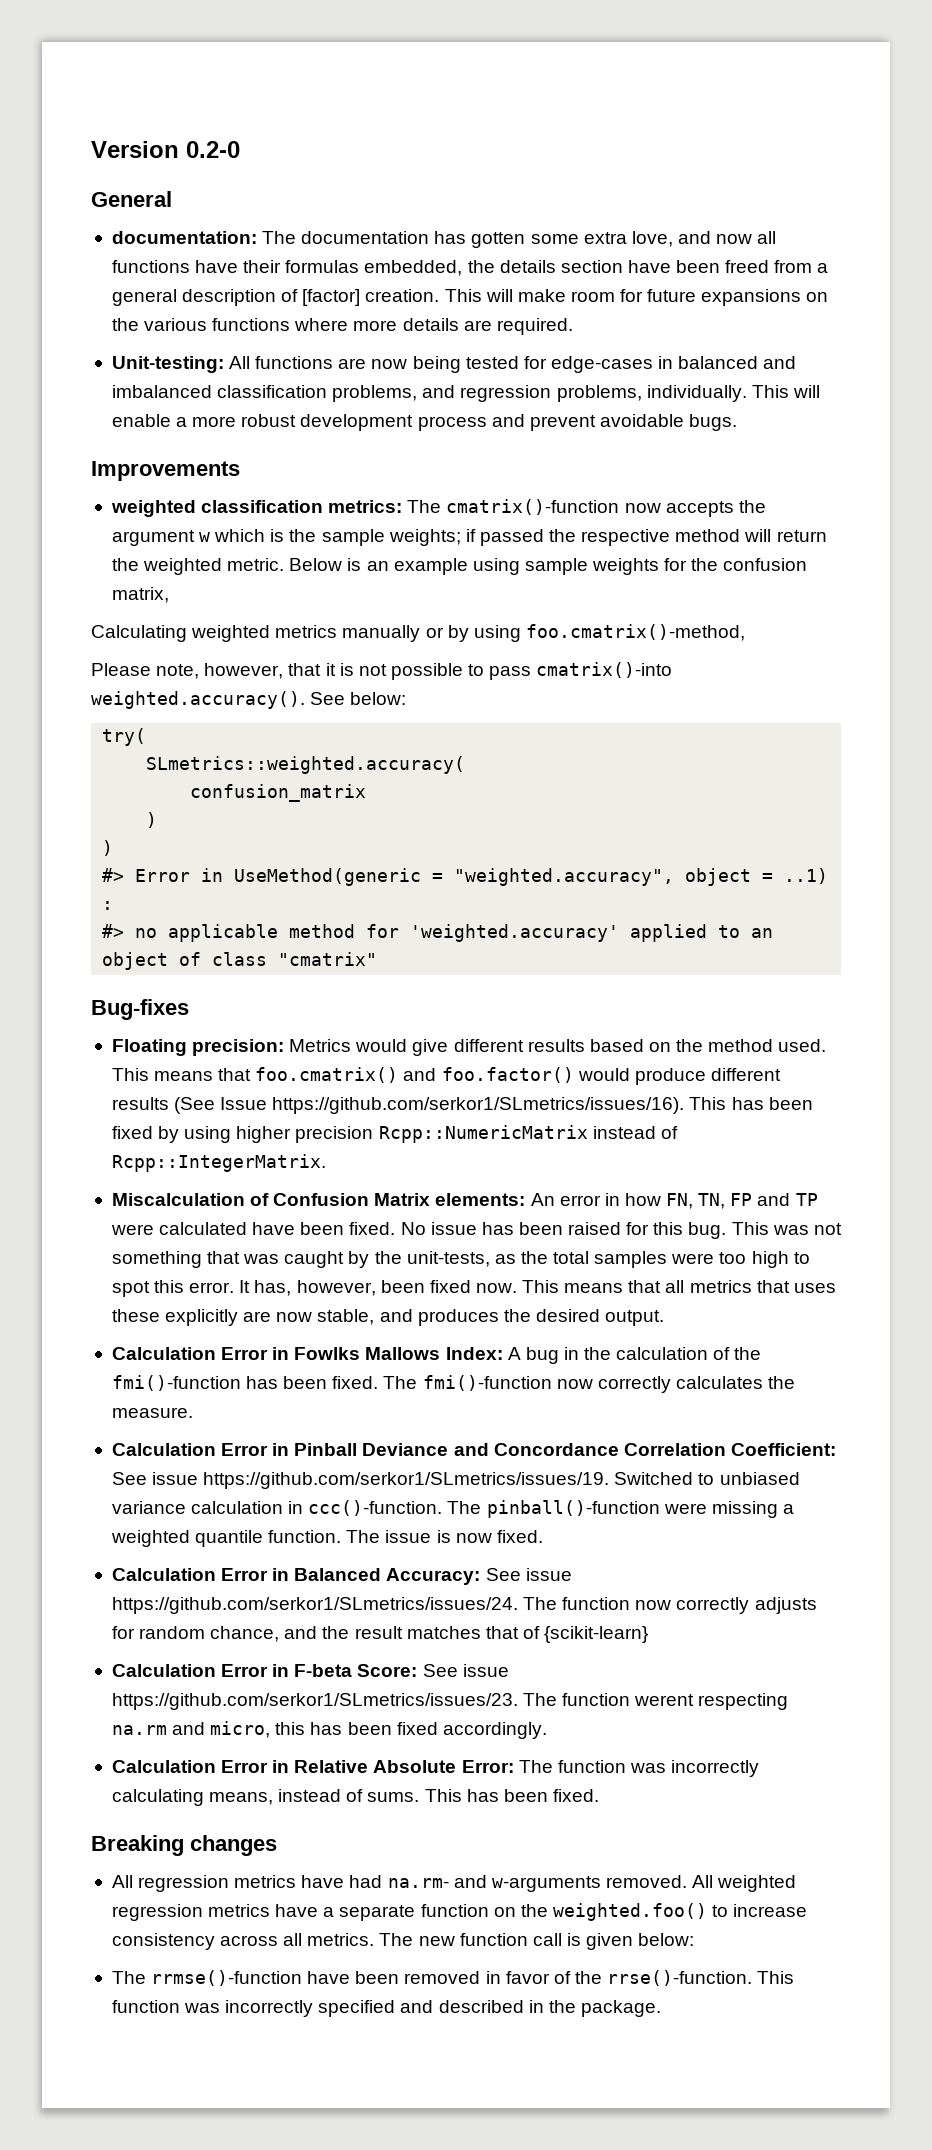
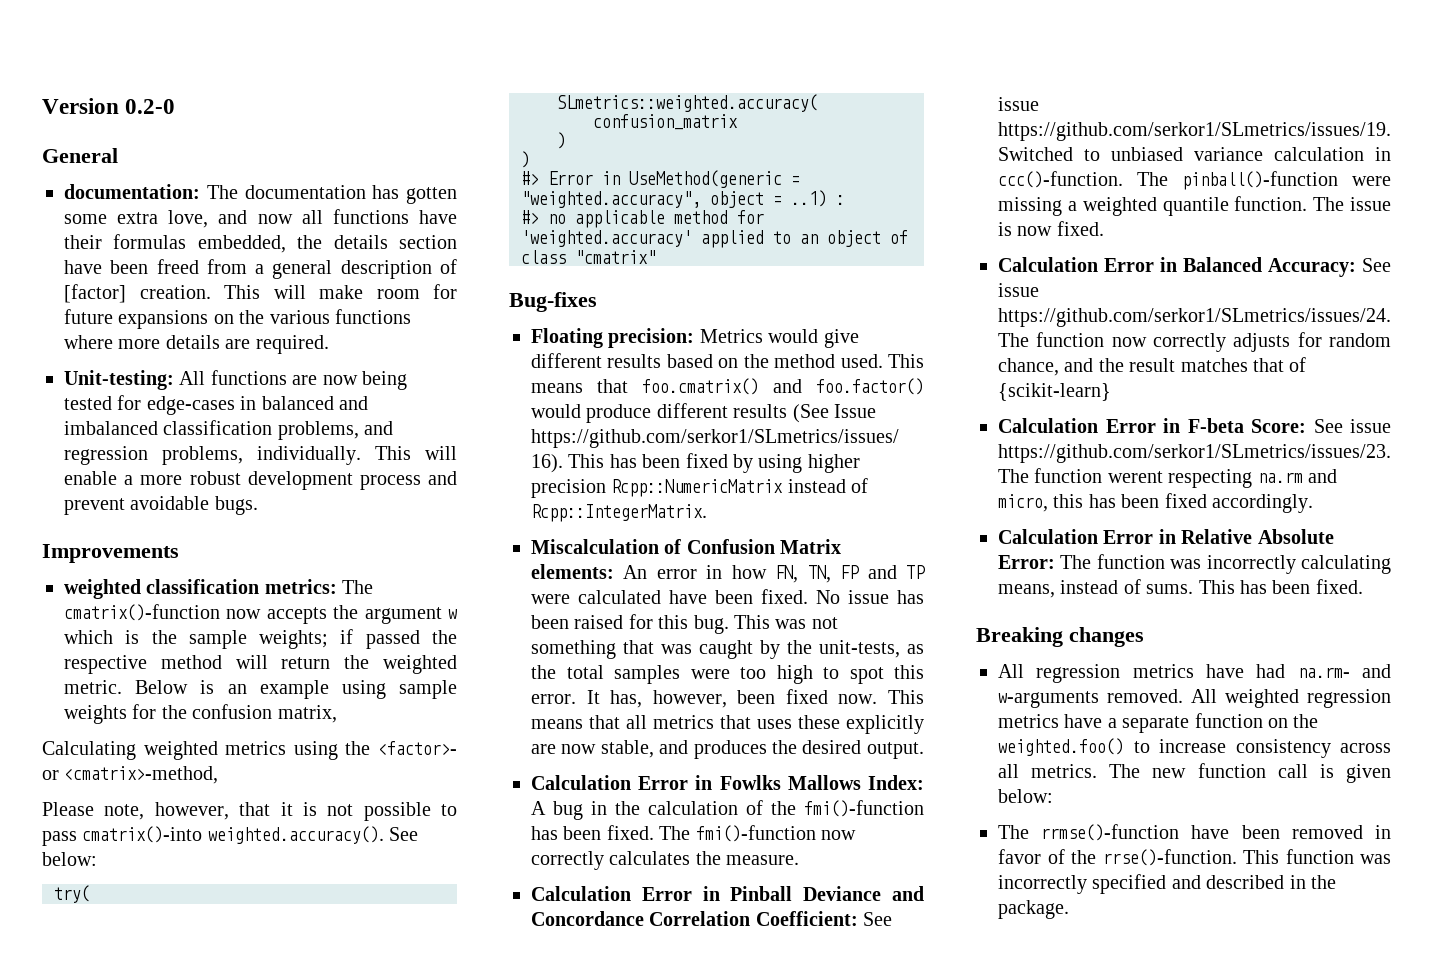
[342,624,745,642] manually or by using foo.cmatrix()-method, -> [293,741,457,760] [42,766,219,784] using the <factor>- or <cmatrix>-method,

